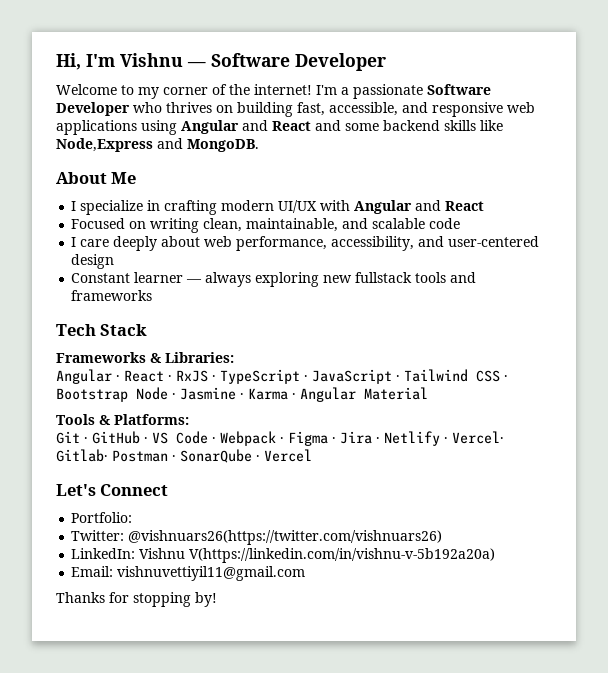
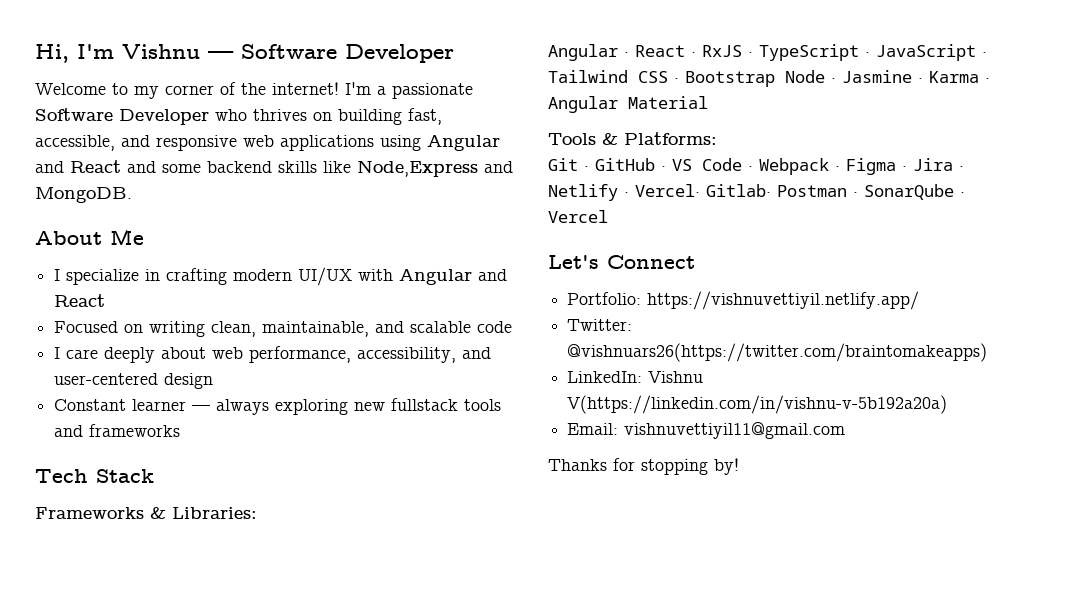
(133, 517) none -> [647,291,920,310] https://vishnuvettiyil.netlify.app/
[128,530,443,545] @vishnuars26(https://twitter.com/vishnuars26) -> [567,343,988,362] @vishnuars26(https://twitter.com/braintomakeapps)

